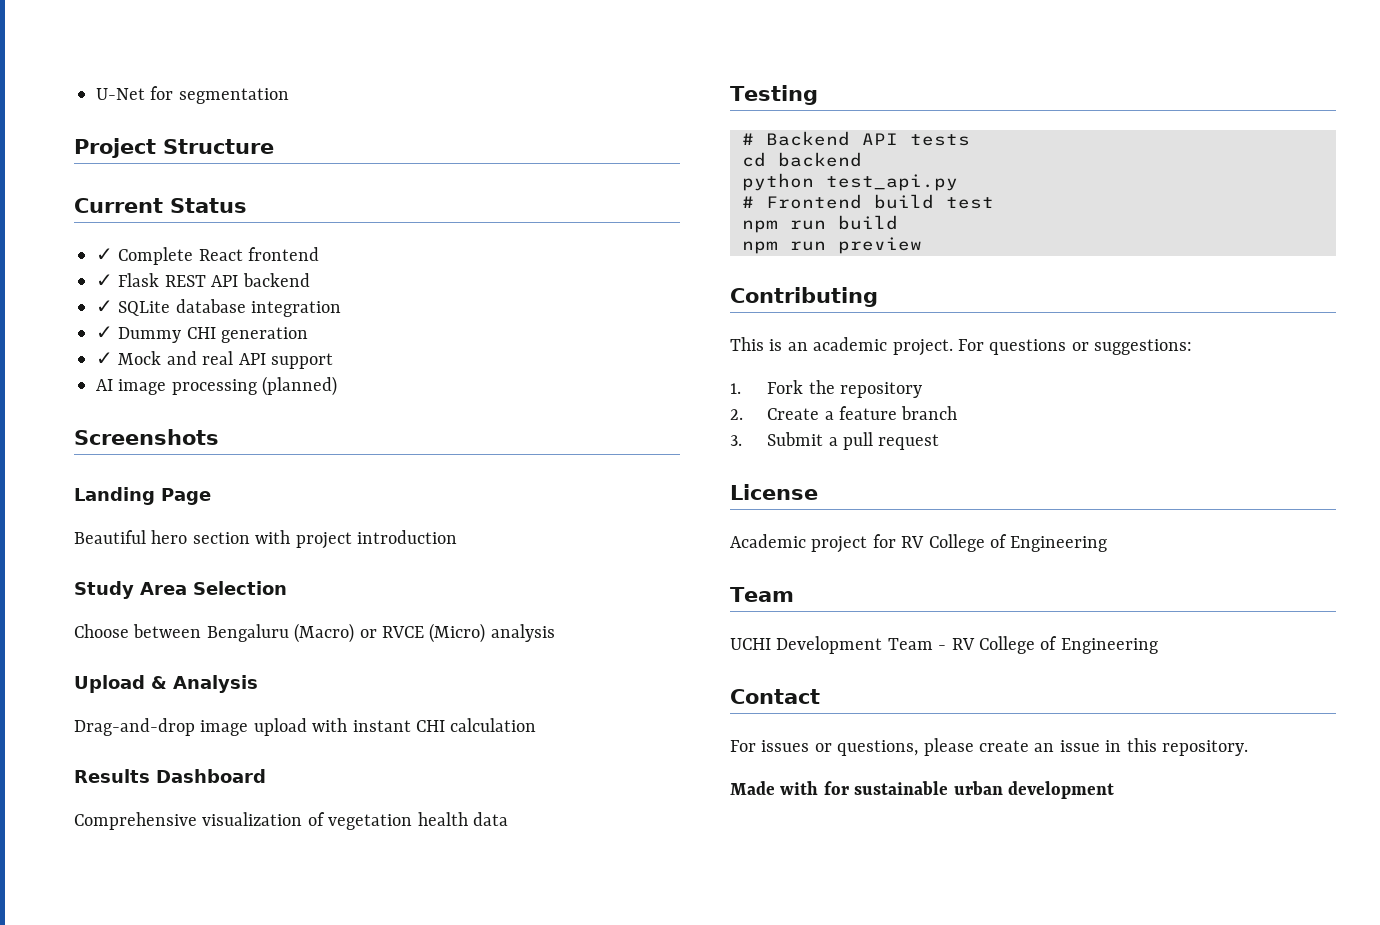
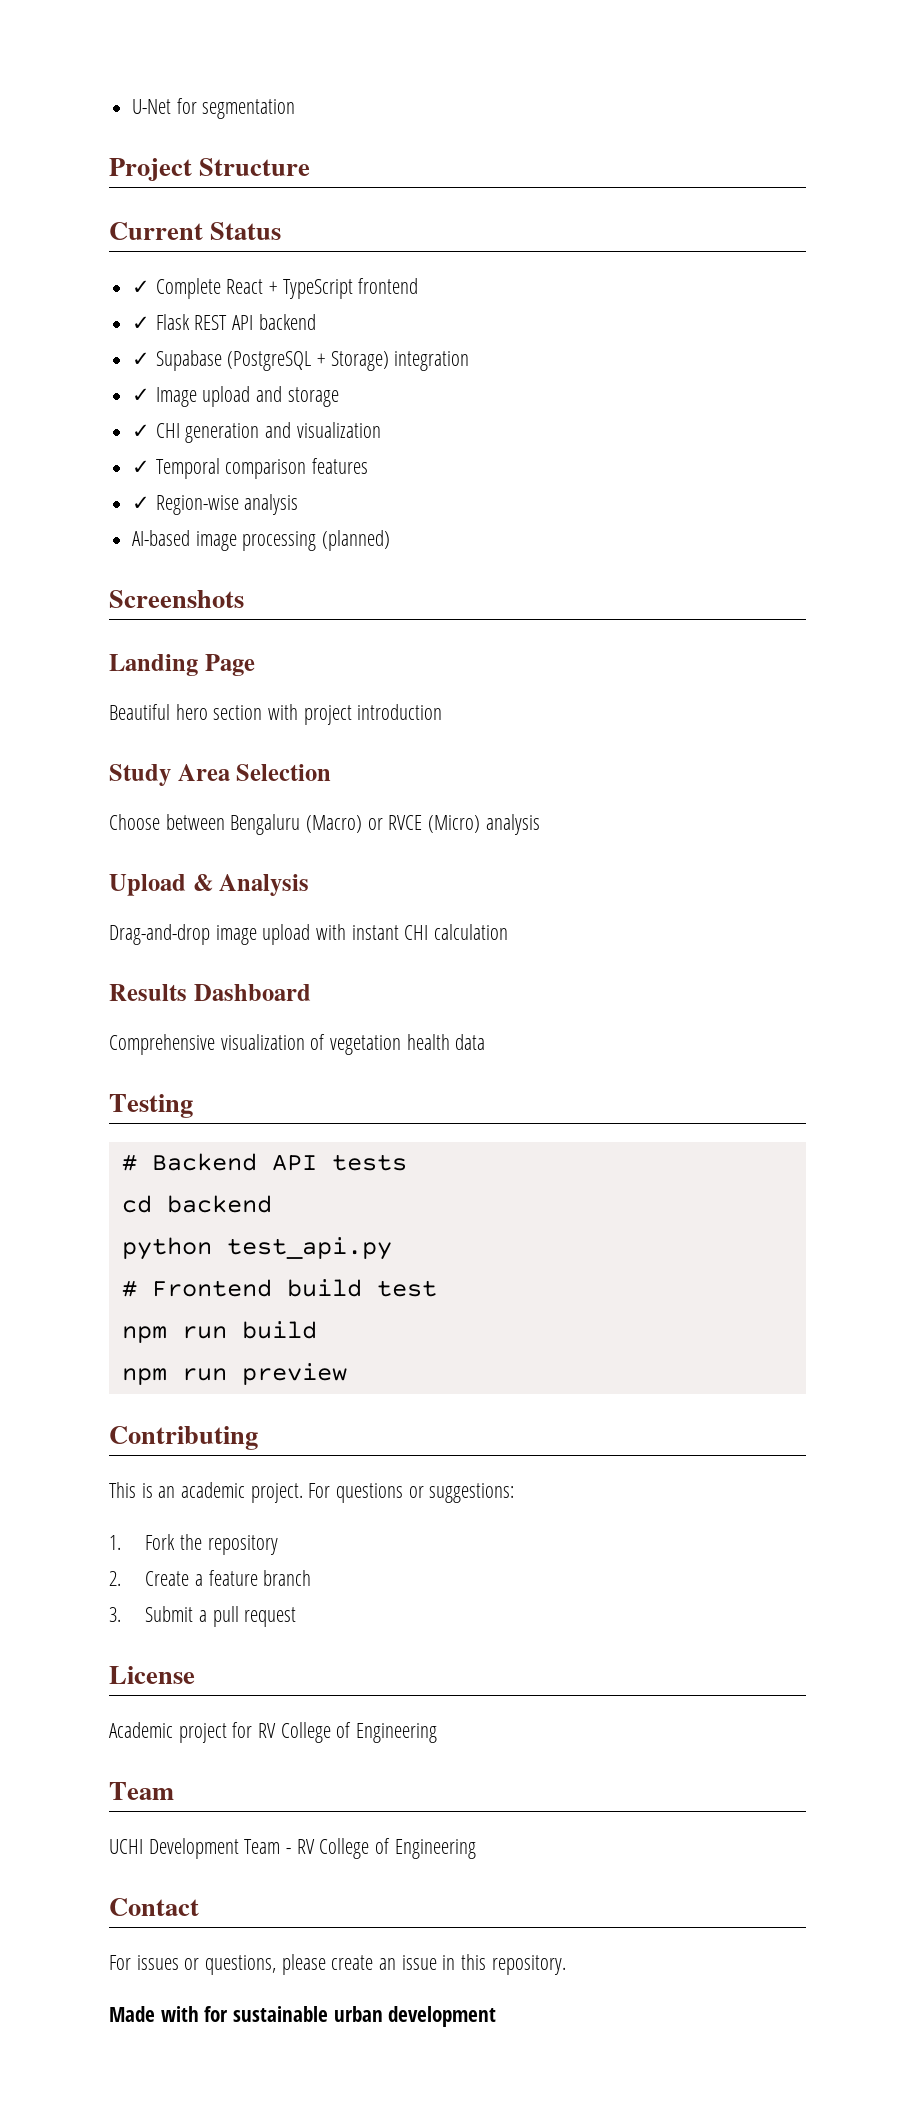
(243, 255) none -> [269,279,353,299] + TypeScript
[118,299,342,317] [96,326,182,343] SQLite database integration // ✓ Dummy -> [155,350,470,371] [132,386,339,407] [132,424,151,438] Supabase (PostgreSQL + Storage) integration // ✓ Image upload and storage // ✓
[96,351,333,369] [96,379,113,391] // ✓ Mock and real API support // AI -> [265,422,381,438] [132,458,369,479] [132,494,299,515] [132,530,191,546] and visualization // ✓ Temporal comparison features // ✓ Region-wise analysis // AI-based

